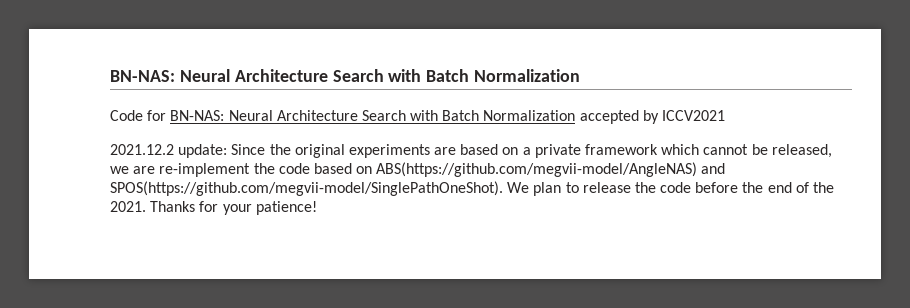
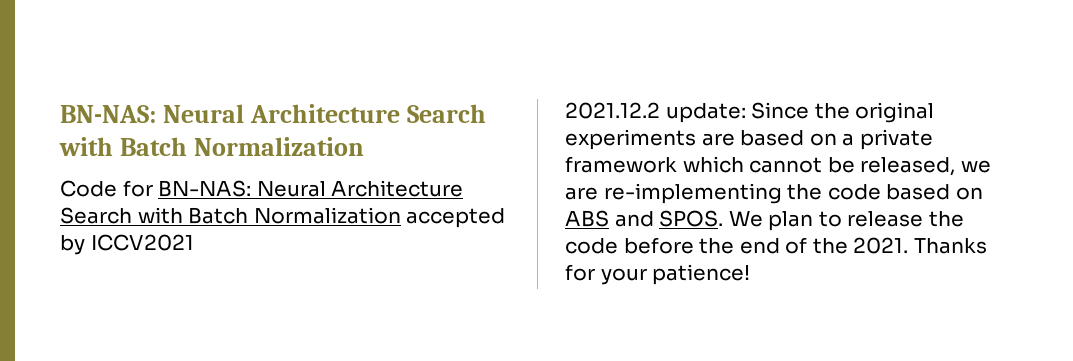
[159,163,251,177] re-implement -> [603,183,782,204] re-implementing
[376,162,726,177] [110,181,503,196] ABS(https://github.com/megvii-model/AngleNAS) and SPOS(https://github.com/megvii-model/SinglePathOneShot). -> [565,210,724,227] ABS and SPOS.

